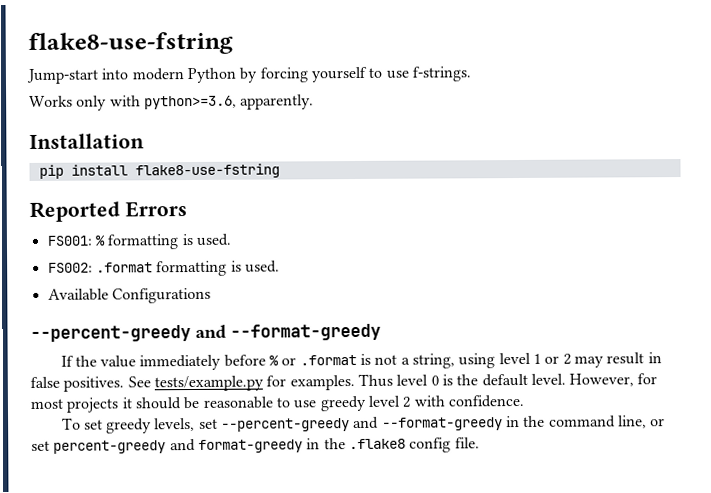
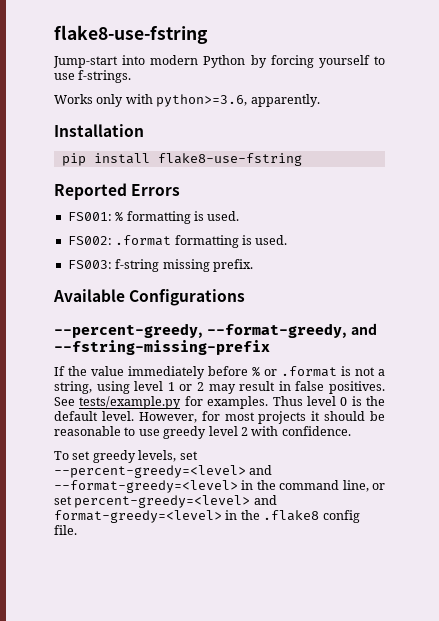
[47,287,211,304] [30,323,381,342] Available Configurations // --percent-greedy and --format-greedy -> [67,259,253,272] [53,289,246,306] [54,323,377,338] [54,340,270,355] FS003: f-string missing prefix. // Available Configurations // --percent-greedy, --format-greedy, and --fstring-missing-prefix
[221,416,503,432] --percent-greedy and --format-greedy -> [54,465,273,478] [54,480,238,493] --percent-greedy=<level> and --format-greedy=<level>
[53,438,303,454] percent-greedy and format-greedy -> [74,495,277,508] [54,510,222,523] percent-greedy=<level> and format-greedy=<level>

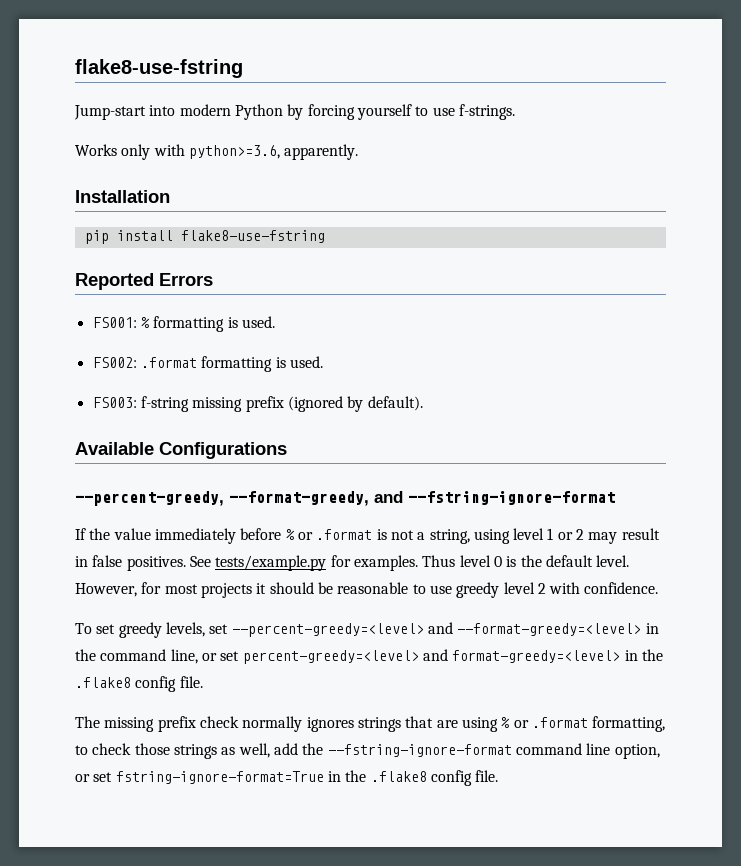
[212,259,253,272] prefix. -> [245,396,423,412] prefix (ignored by default).
[54,340,270,355] --fstring-missing-prefix -> [408,491,615,505] --fstring-ignore-format
(77, 530) none -> [75,716,666,732] [75,743,660,759] [75,770,499,786] // The missing prefix check normally ignores strings that are using % or .format formatting, to check those strings as well, add the --fstring-ignore-format command line option, or set fstring-ignore-format=True in the .flake8 config file.

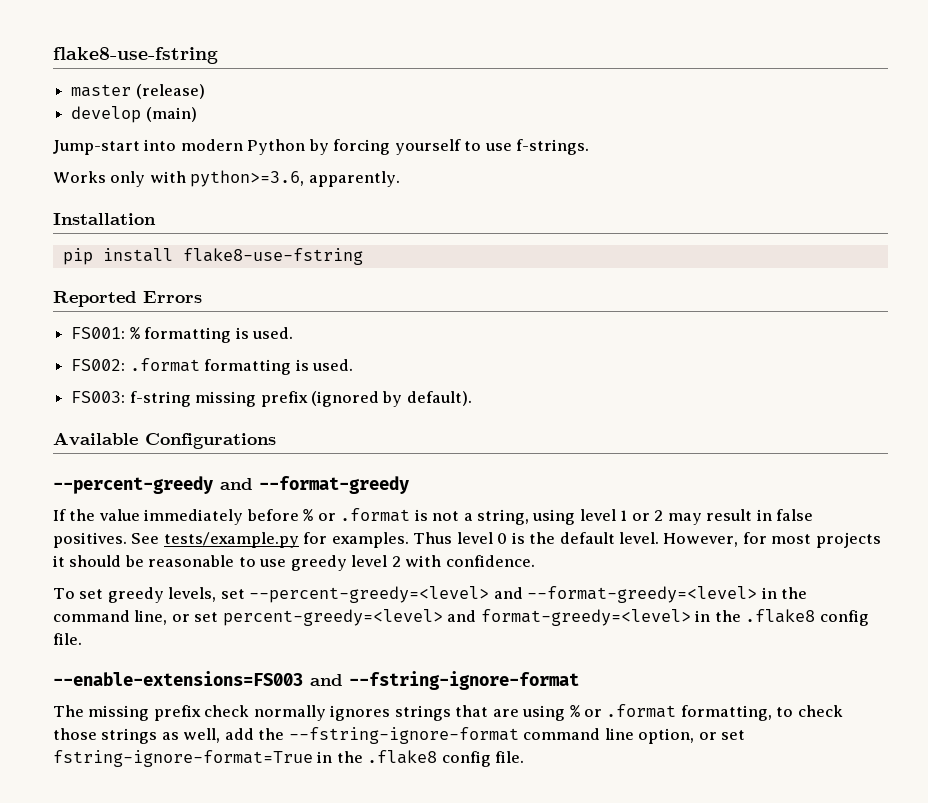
[75,59,243,78] flake8-use-fstring -> [53,47,218,64] [71,84,205,99] [71,106,197,123] flake8-use-fstring // master (release) // develop (main)
[75,491,615,506] --percent-greedy, --format-greedy, and --fstring-ignore-format -> [53,476,409,494] --percent-greedy and --format-greedy
(203, 682) none -> [53,671,579,690] // --enable-extensions=FS003 and --fstring-ignore-format

